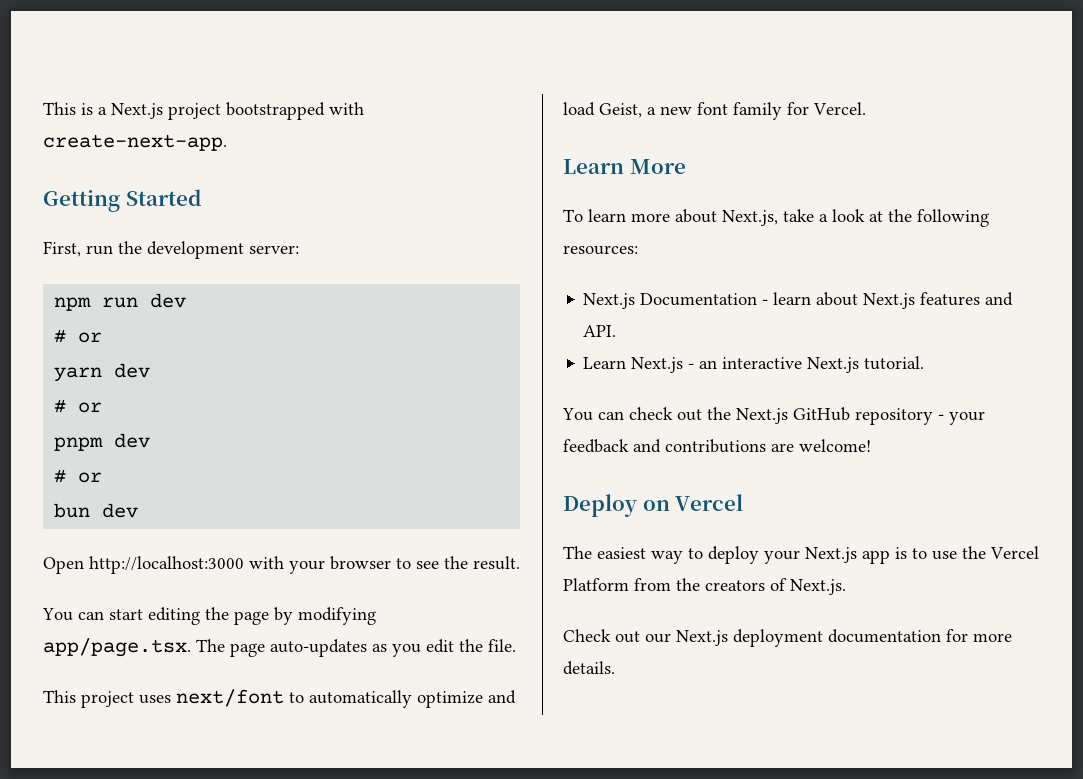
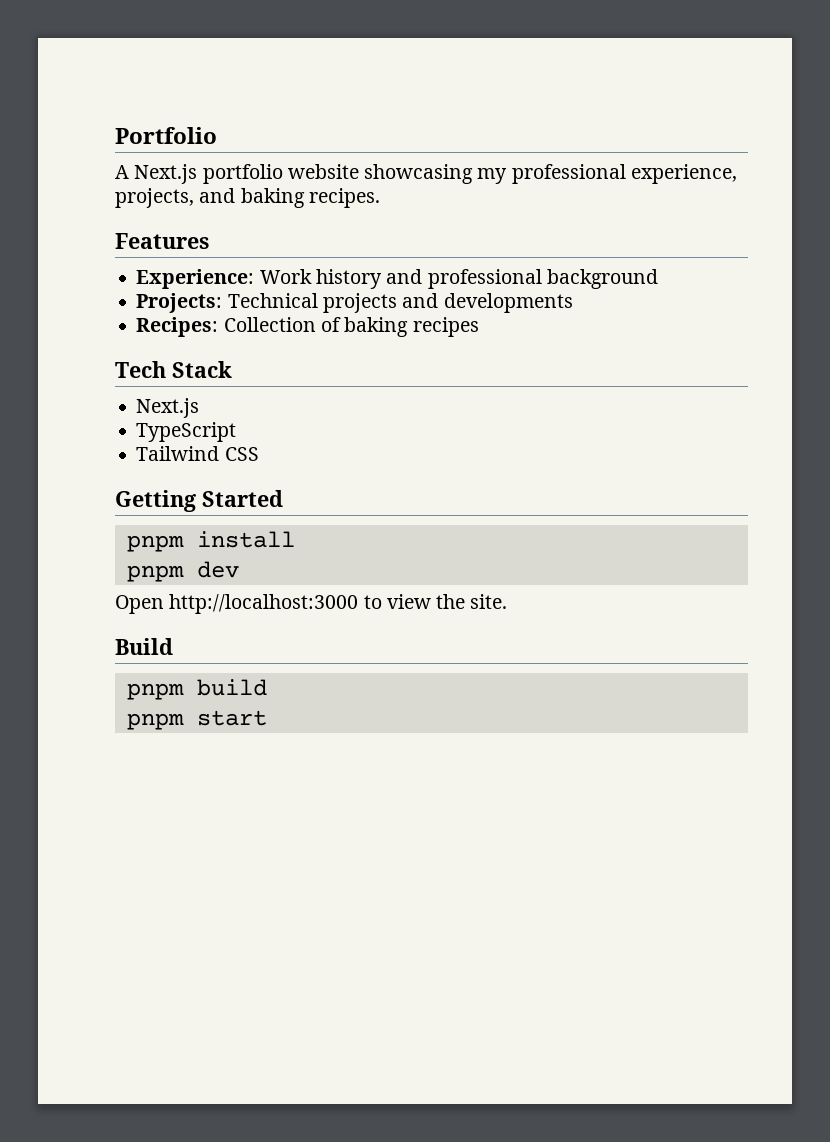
[43,102,364,120] [43,134,227,151] [43,189,201,212] [43,241,299,259] [54,293,187,311] [54,329,103,343] [54,363,151,382] [54,399,103,413] [54,433,151,451] [54,469,103,483] [54,503,139,518] [43,556,520,574] [42,607,376,625] [43,638,516,657] [43,689,516,708] [563,102,866,120] [563,159,686,174] [563,209,989,227] [563,245,638,255] [583,292,1014,309] [583,325,617,337] [583,356,925,373] [562,407,985,425] [563,439,871,453] [563,494,744,517] [563,546,1039,564] [563,578,846,595] [563,629,1012,647] [563,661,615,675] This is a Next.js project bootstrapped with create-next-app. // Getting Started // First, run the development server: // npm run dev // # or // yarn dev // # or // pnpm dev // # or // bun dev // Open http://localhost:3000 with your browser to see the result. // You can start editing the page by modifying app/page.tsx. The page auto-updates as you edit the file. // This project uses next/font to automatically optimize and load Geist, a new font family for Vercel. // Learn More // To learn more about Next.js, take a look at the following resources: // Next.js Documentation - learn about Next.js features and API. // Learn Next.js - an interactive Next.js tutorial. // You can check out the Next.js GitHub repository - your feedback and contributions are welcome! // Deploy on Vercel // The easiest way to deploy your Next.js app is to use the Vercel Platform from the creators of Next.js. // Check out our Next.js deployment documentation for more details. -> [115,127,217,144] [115,164,737,184] [115,188,380,208] [115,233,209,249] [136,269,658,289] [136,293,573,313] [136,317,479,337] [115,361,232,378] [136,398,200,418] [136,422,237,442] [136,446,259,461] [115,490,283,512] [126,531,295,552] [126,561,239,582] [115,594,508,614] [115,638,173,655] [126,679,267,700] [126,710,267,730] Portfolio // A Next.js portfolio website showcasing my professional experience, projects, and baking recipes. // Features // Experience: Work history and professional background // Projects: Technical projects and developments // Recipes: Collection of baking recipes // Tech Stack // Next.js // TypeScript // Tailwind CSS // Getting Started // pnpm install // pnpm dev // Open http://localhost:3000 to view the site. // Build // pnpm build // pnpm start

